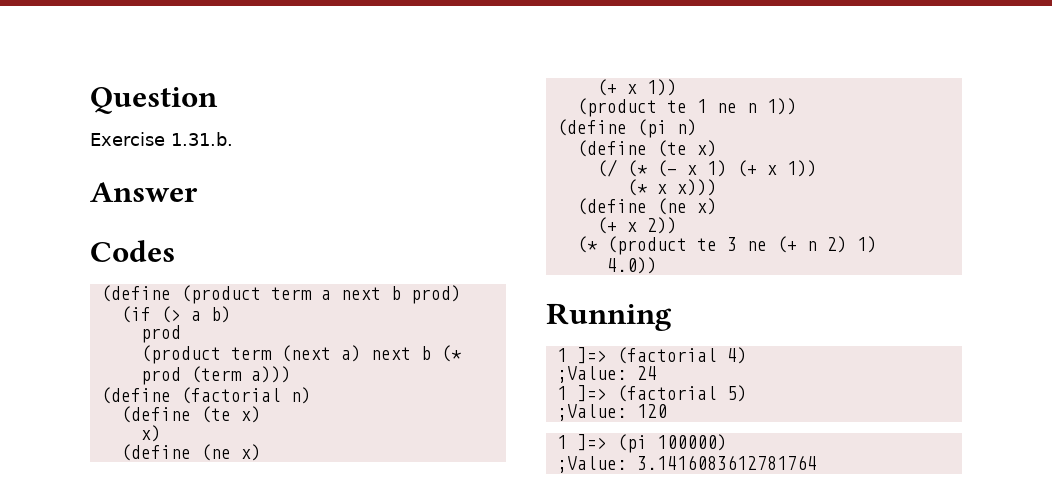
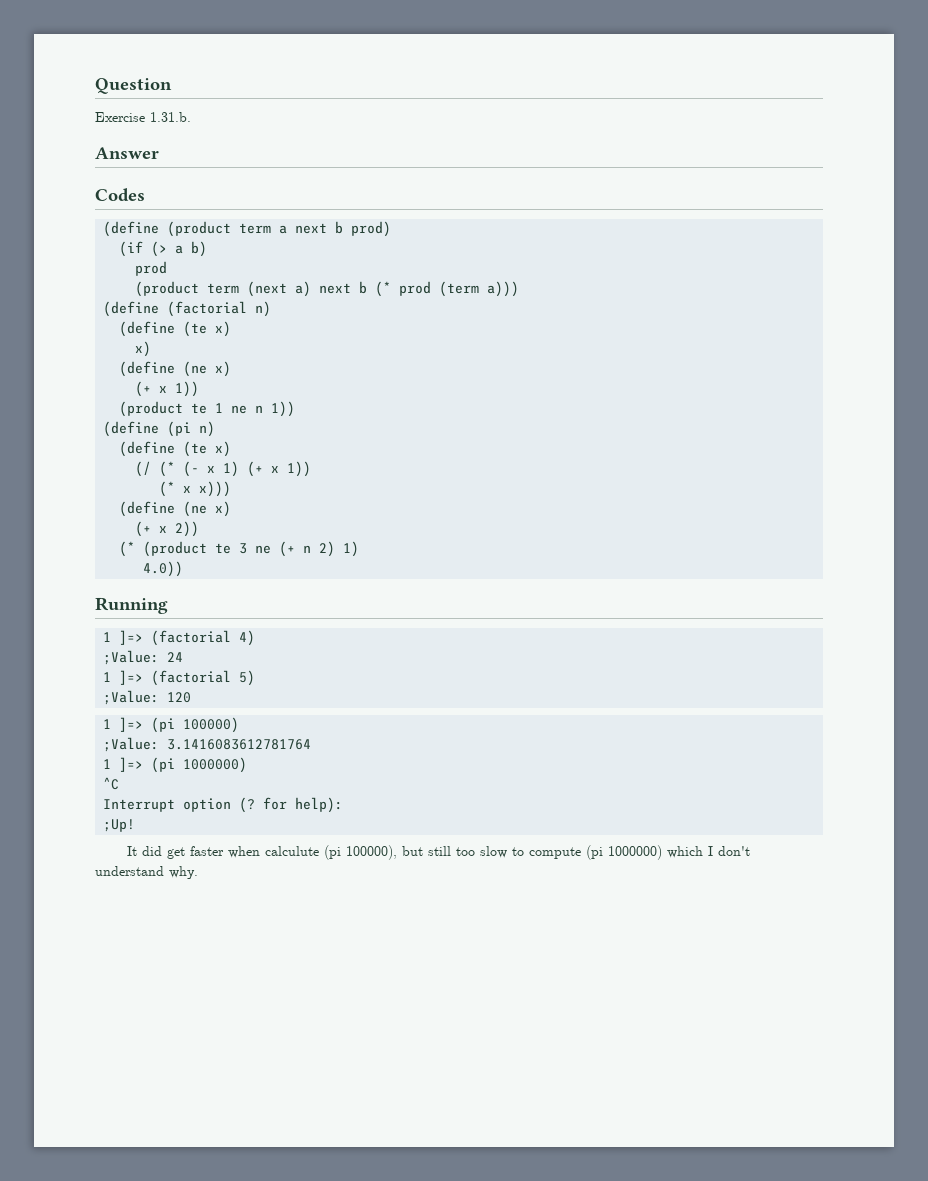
(817, 462) none -> [103,757,248,773] [103,777,120,790] [103,797,344,813] [103,819,136,832] [127,845,751,860] [95,866,198,879] // 1 ]=> (pi 1000000) // ^C // Interrupt option (? for help): // ;Up! // It did get faster when calculute (pi 100000), but still too slow to compute (pi 1000000) which I don't understand why.

